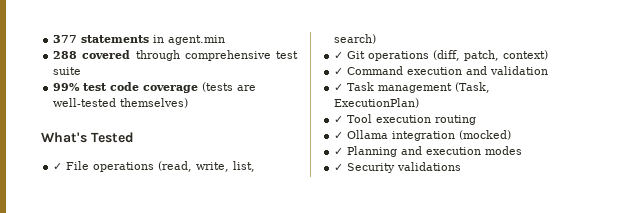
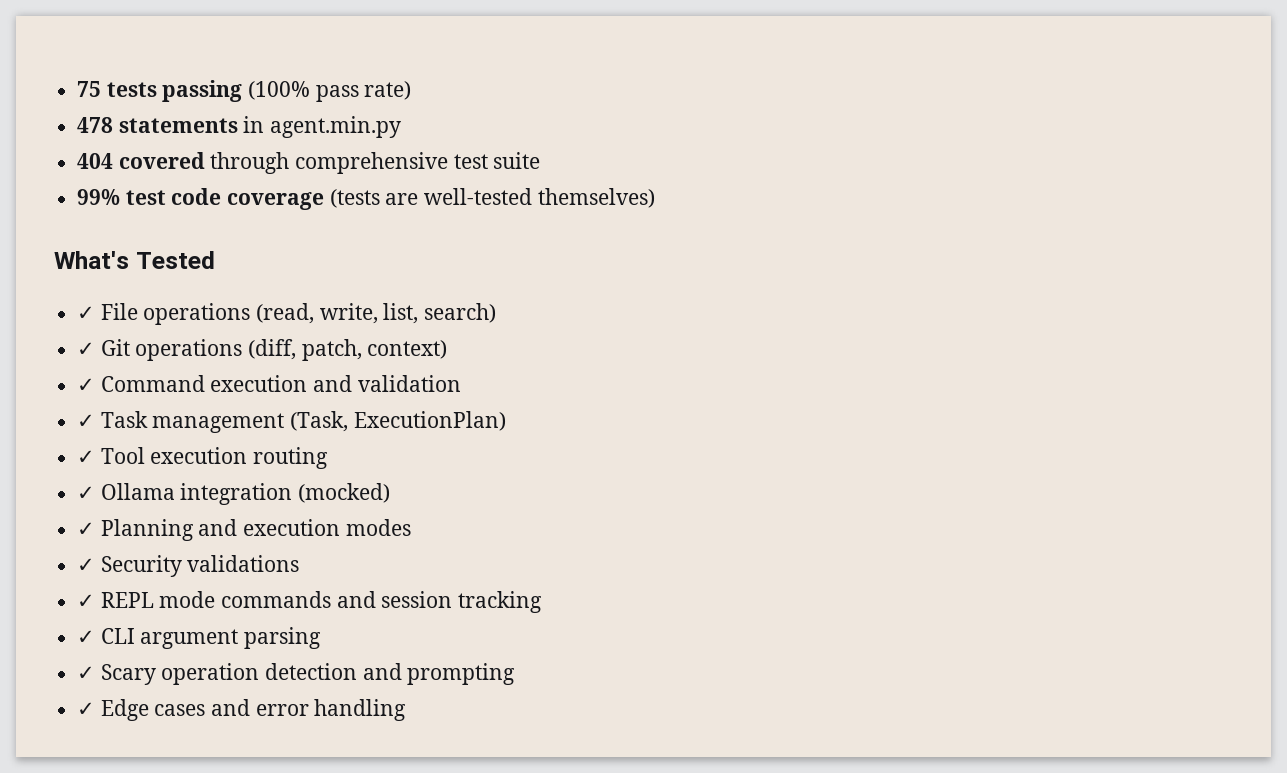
[53,35,226,45] [53,51,78,59] 377 statements in agent.min // 288 -> [77,80,412,102] [77,116,402,138] [77,153,114,169] 75 tests passing (100% pass rate) // 478 statements in agent.min.py // 404
(462, 166) none -> [77,591,543,613] [77,627,322,649] [77,663,516,685] [77,699,407,721] // ✓ REPL mode commands and session tracking // ✓ CLI argument parsing // ✓ Scary operation detection and prompting // ✓ Edge cases and error handling

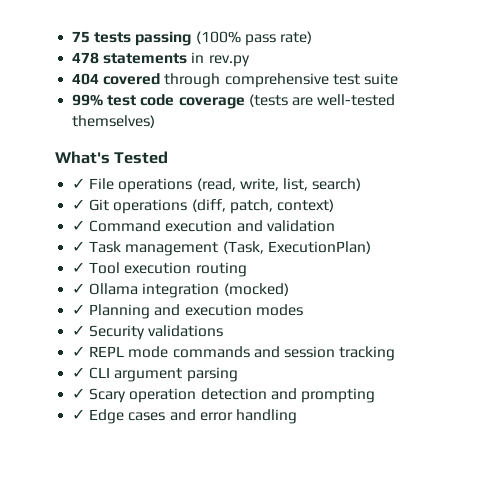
[270,116,402,138] agent.min.py -> [208,55,250,67] rev.py

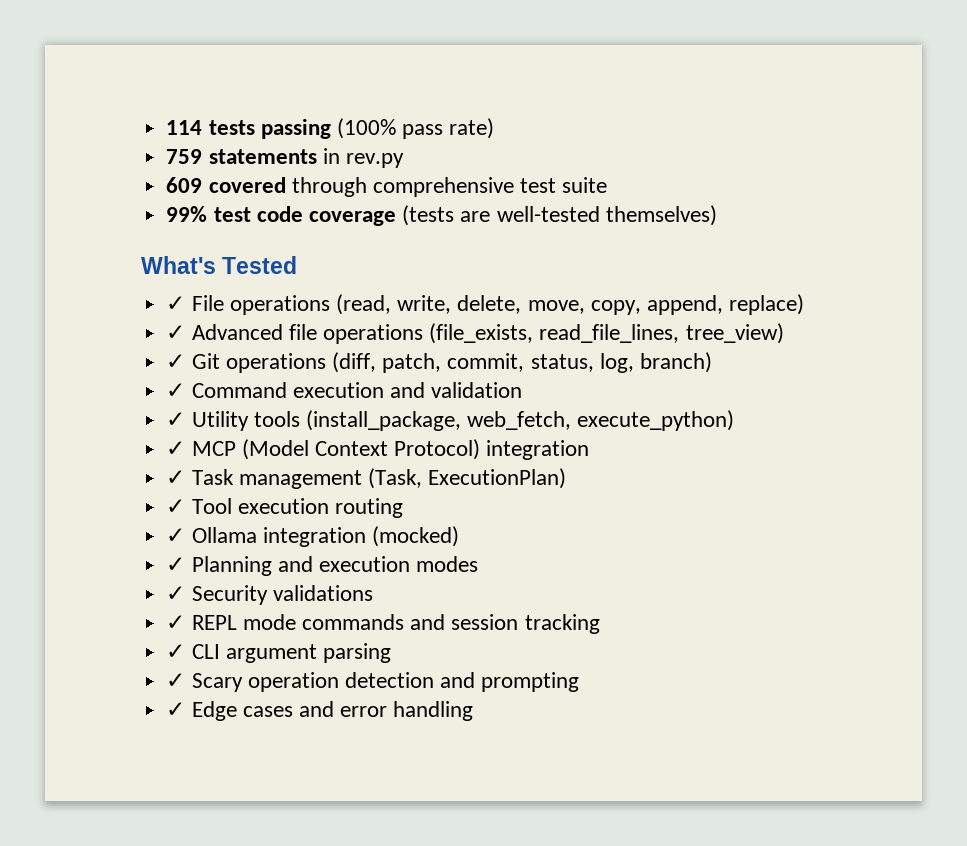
[72,31,91,43] 75 -> [166,120,203,135] 114
[72,52,100,64] 478 -> [166,149,203,164] 759
[72,73,100,85] 404 -> [166,177,203,193] 609
[282,178,362,191] list, search) -> [457,294,805,315] [166,323,784,344] delete, move, copy, append, replace) // ✓ Advanced file operations (file_exists, read_file_lines, tree_view)
[276,199,334,212] context) -> [447,352,712,373] commit, status, log, branch)
(335, 226) none -> [166,410,735,431] [166,439,590,460] // ✓ Utility tools (install_package, web_fetch, execute_python) // ✓ MCP (Model Context Protocol) integration

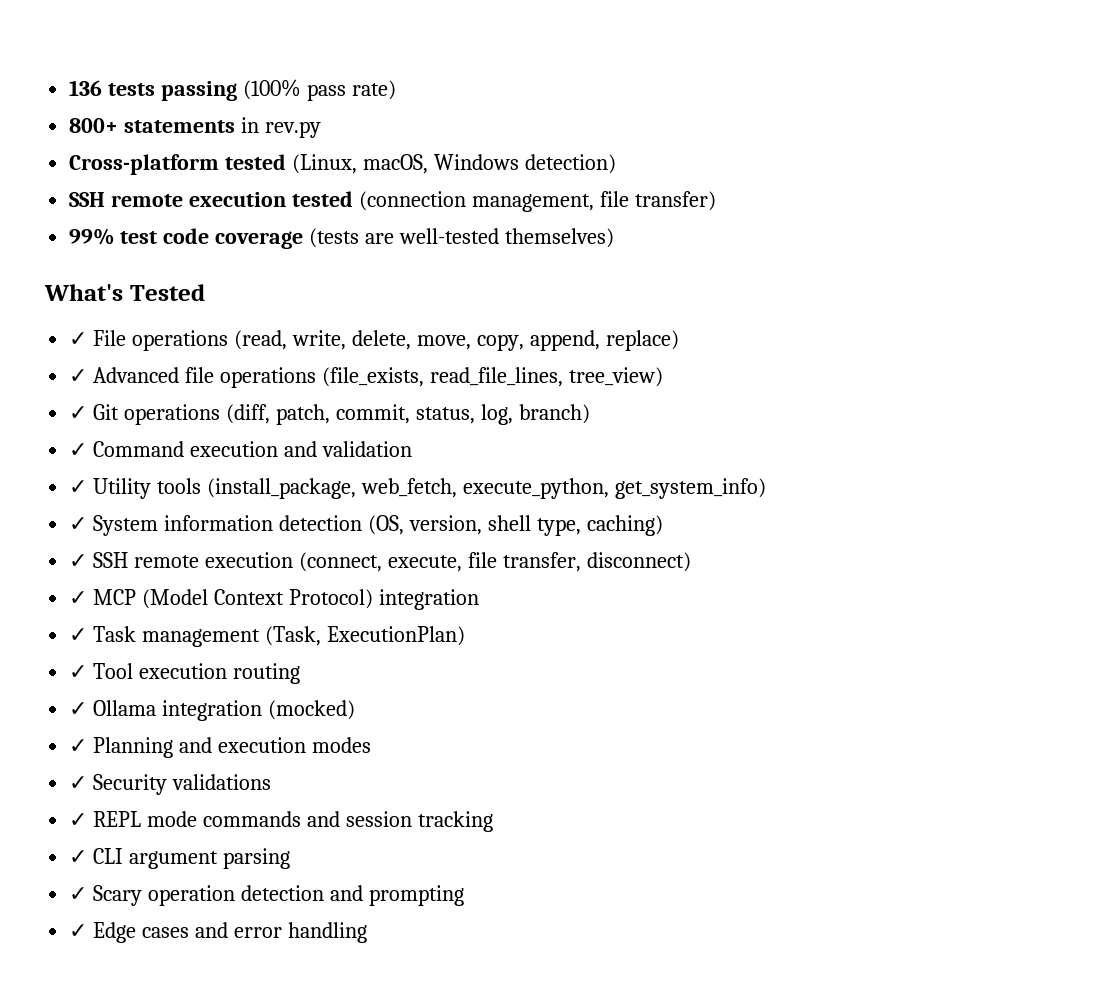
[166,120,203,135] 114 -> [69,80,103,96] 136
[166,149,203,164] 759 -> [69,118,119,133] 800+
[166,177,608,197] 609 covered through comprehensive test suite -> [69,154,616,175] [69,191,716,212] Cross-platform tested (Linux, macOS, Windows detection) // SSH remote execution tested (connection management, file transfer)
[577,410,735,431] execute_python) -> [462,478,766,499] [69,515,663,536] [69,552,691,572] execute_python, get_system_info) // ✓ System information detection (OS, version, shell type, caching) // ✓ SSH remote execution (connect, execute, file transfer, disconnect)

